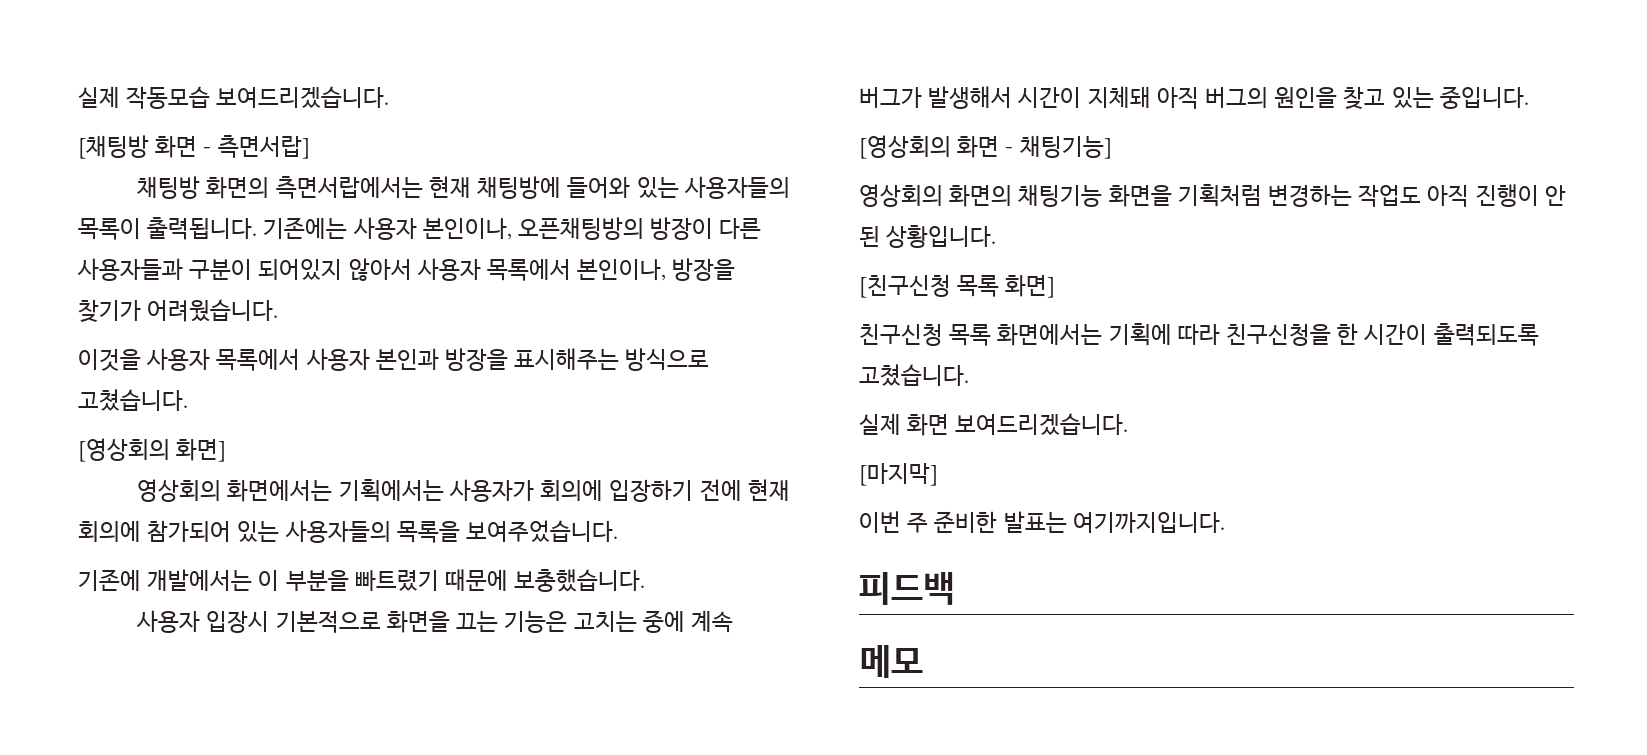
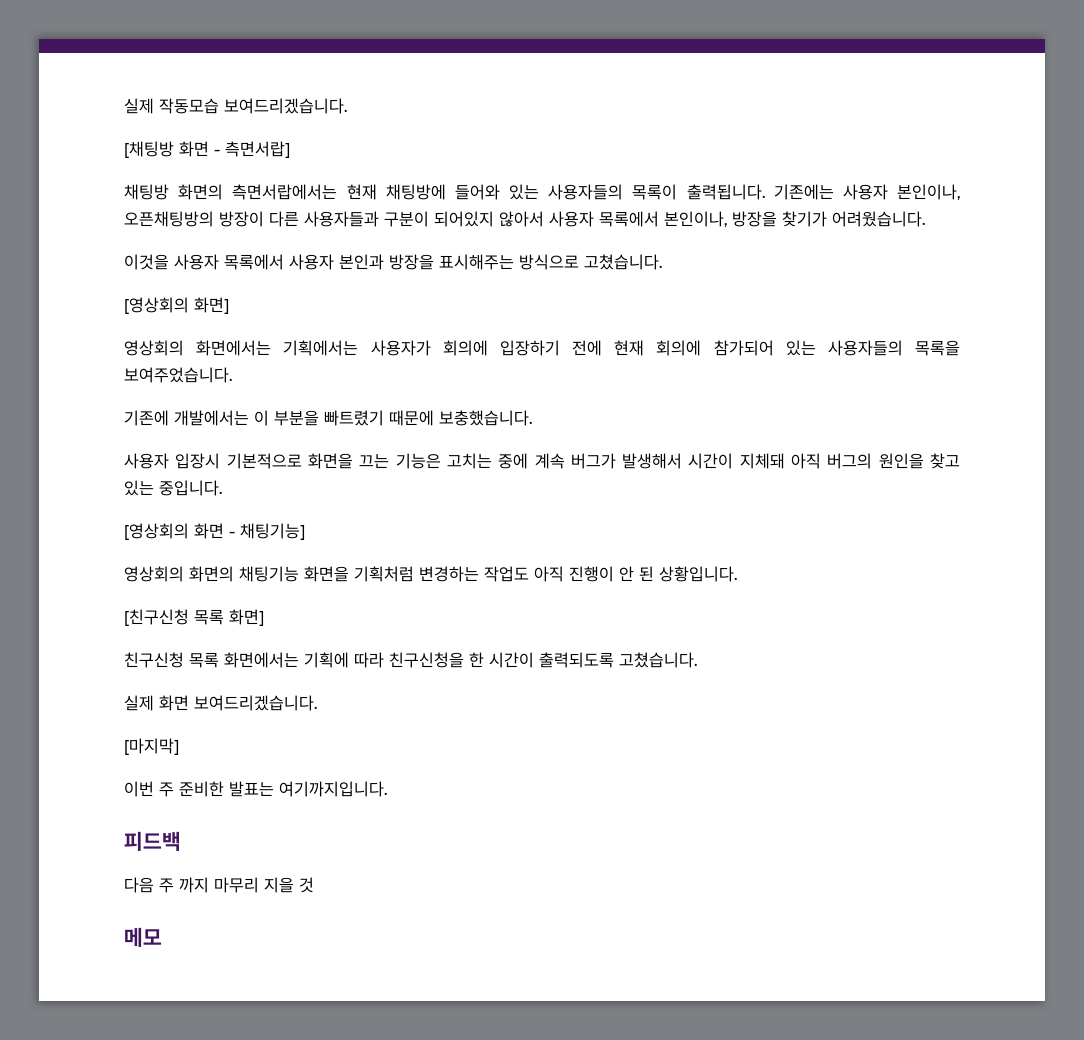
(955, 588) none -> [124,877,314,893] // 다음 주 까지 마무리 지을 것

